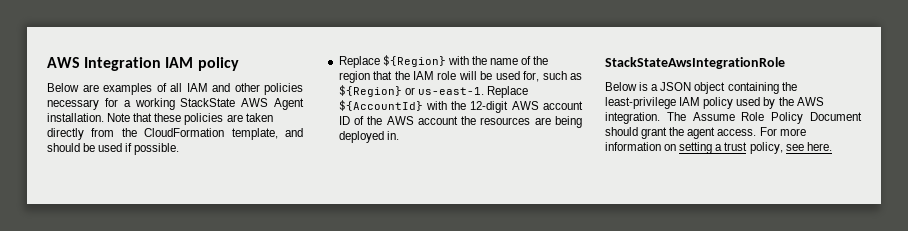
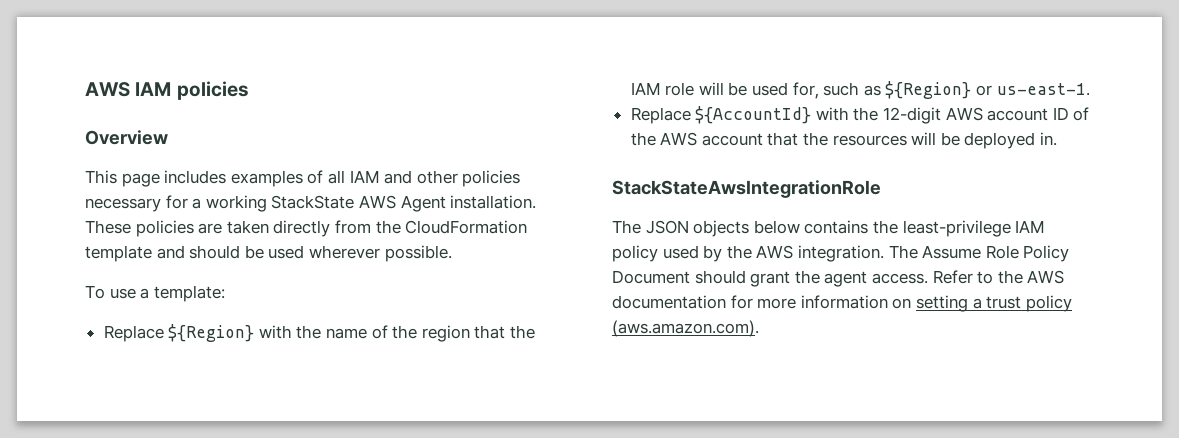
[47,57,239,71] [47,83,99,92] AWS Integration IAM policy // Below are -> [85,81,249,100] [85,130,168,145] [85,170,227,187] AWS IAM policies // Overview // This page includes
[107,113,182,122] Note that these -> [85,220,131,234] These
[231,128,278,140] template, -> [85,245,152,262] template
[125,143,133,152] if -> [308,245,380,259] wherever
(180, 149) none -> [85,285,225,302] // To use a template:
(484, 91) none -> (1090, 89) //
(458, 120) none -> [767,132,799,146] that
[534,116,582,128] are being -> [911,132,960,146] will be
[605,82,779,94] Below is a JSON object containing -> [612,220,869,237] The JSON objects below contains
[759,127,777,136] For -> [932,270,1065,284] [612,295,753,309] Refer to the AWS documentation for
[749,142,832,154] policy, see here. -> [1025,295,1072,312] [612,320,759,337] policy (aws.amazon.com).

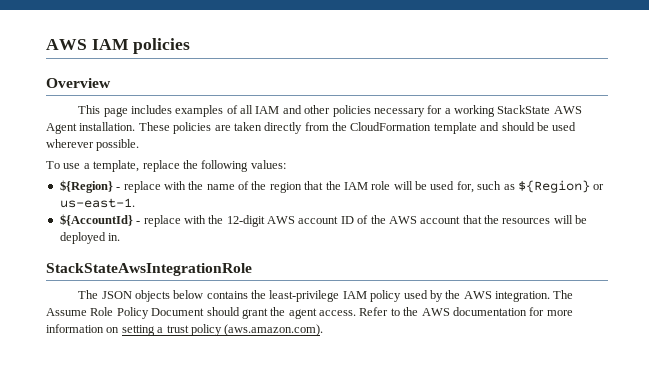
[153,285,225,302] [103,324,255,342] template: // Replace ${Region} -> [93,160,286,172] [59,180,161,193] template, replace the following values: // ${Region} - replace
[630,106,812,124] Replace ${AccountId} -> [59,214,181,227] ${AccountId} - replace

